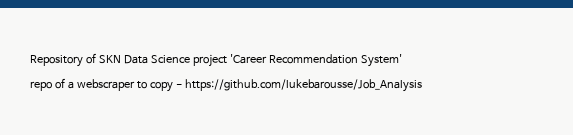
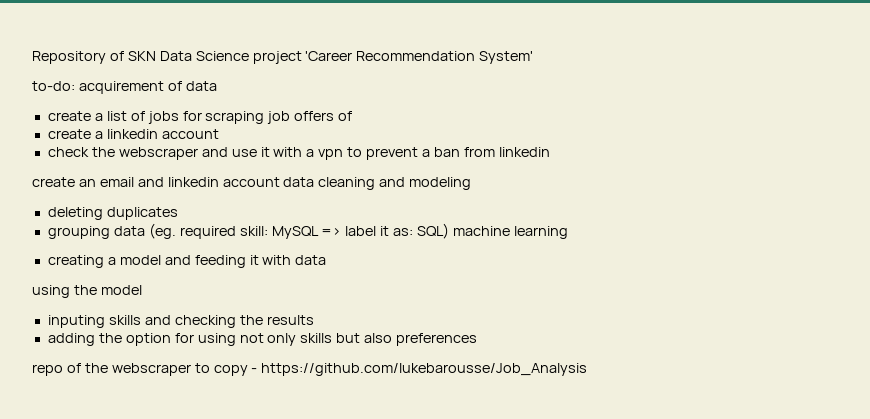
(402, 60) none -> [32,81,217,94] [47,111,353,124] [47,129,219,139] [47,147,550,160] [32,177,472,190] [47,207,178,220] [47,223,568,239] [47,255,327,268] [32,285,142,298] [47,315,314,328] [47,333,478,346] // to-do: acquirement of data // create a list of jobs for scraping job offers of // create a linkedin account // check the webscraper and use it with a vpn to prevent a ban from linkedin // create an email and linkedin account data cleaning and modeling // deleting duplicates // grouping data (eg. required skill: MySQL => label it as: SQL) machine learning // creating a model and feeding it with data // using the model // inputing skills and checking the results // adding the option for using not only skills but also preferences
[67,81,74,89] a -> [84,363,108,373] the

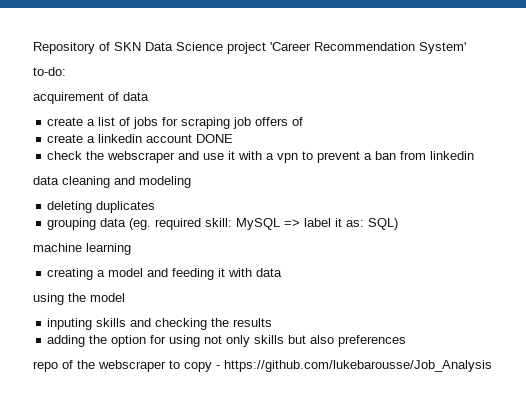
(75, 86) none -> (66, 71) //
(219, 134) none -> [196,134,234,143] DONE
[32,177,280,187] create an email and linkedin account -> (475, 155) none
(450, 231) none -> (399, 224) //

